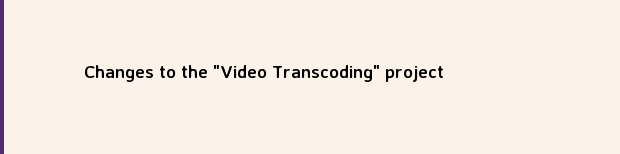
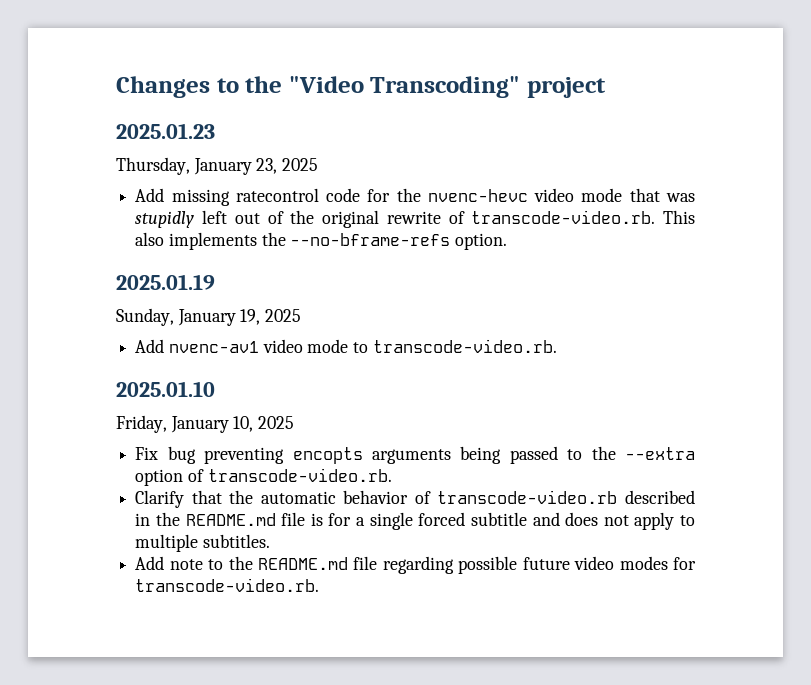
(444, 74) none -> [116,123,215,139] [116,157,319,175] [135,188,695,206] [135,210,695,228] [135,232,508,250] [116,274,215,290] [116,308,302,326] [135,339,557,353] [116,381,215,397] [116,415,295,433] [135,446,695,464] [135,468,392,486] [135,490,695,508] [135,512,695,530] [135,534,270,552] [135,556,696,574] [135,578,320,592] // 2025.01.23 // Thursday, January 23, 2025 // Add missing ratecontrol code for the nvenc-hevc video mode that was stupidly left out of the original rewrite of transcode-video.rb. This also implements the --no-bframe-refs option. // 2025.01.19 // Sunday, January 19, 2025 // Add nvenc-av1 video mode to transcode-video.rb. // 2025.01.10 // Friday, January 10, 2025 // Fix bug preventing encopts arguments being passed to the --extra option of transcode-video.rb. // Clarify that the automatic behavior of transcode-video.rb described in the README.md file is for a single forced subtitle and does not apply to multiple subtitles. // Add note to the README.md file regarding possible future video modes for transcode-video.rb.

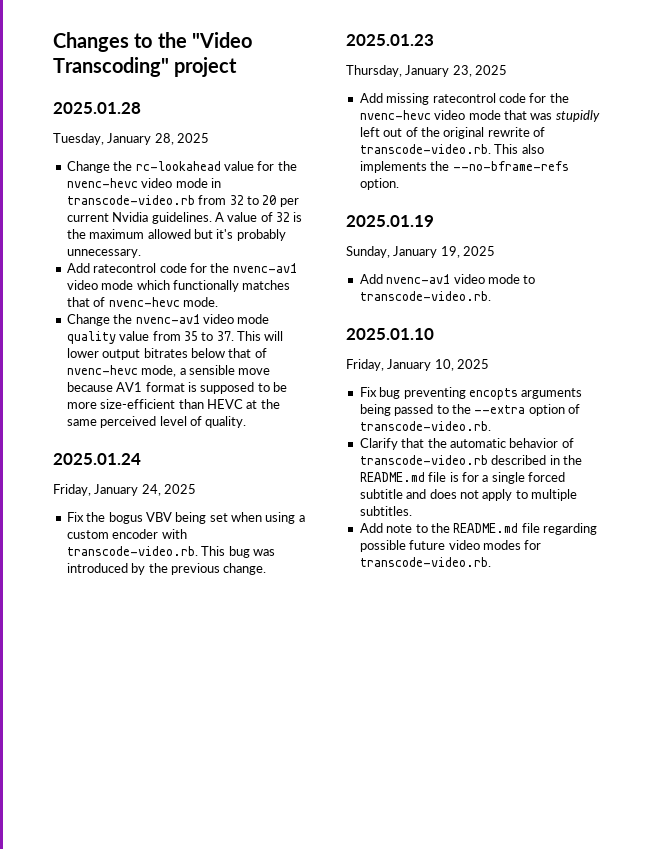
(607, 87) none -> [53,102,141,114] [53,133,210,145] [66,161,297,173] [66,178,221,188] [66,195,299,207] [66,212,303,224] [66,229,286,241] [66,249,141,258] [66,263,297,273] [66,280,291,292] [66,297,218,307] [66,314,270,326] [66,331,284,344] [66,348,267,360] [66,365,271,377] [66,382,287,394] [66,399,280,409] [66,416,247,428] [53,453,141,465] [53,484,197,496] [66,512,305,524] [66,529,187,539] [66,546,275,558] [66,563,267,575] // 2025.01.28 // Tuesday, January 28, 2025 // Change the rc-lookahead value for the nvenc-hevc video mode in transcode-video.rb from 32 to 20 per current Nvidia guidelines. A value of 32 is the maximum allowed but it's probably unnecessary. // Add ratecontrol code for the nvenc-av1 video mode which functionally matches that of nvenc-hevc mode. // Change the nvenc-av1 video mode quality value from 35 to 37. This will lower output bitrates below that of nvenc-hevc mode, a sensible move because AV1 format is supposed to be more size-efficient than HEVC at the same perceived level of quality. // 2025.01.24 // Friday, January 24, 2025 // Fix the bogus VBV being set when using a custom encoder with transcode-video.rb. This bug was introduced by the previous change.

